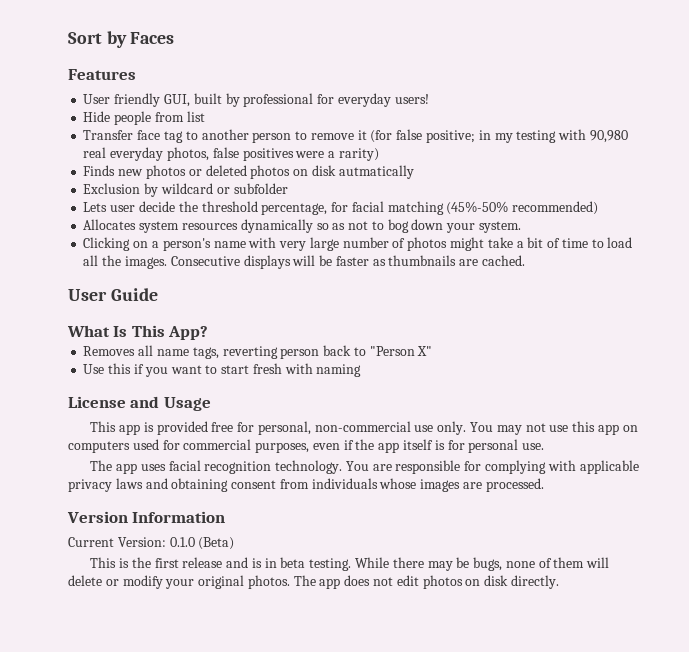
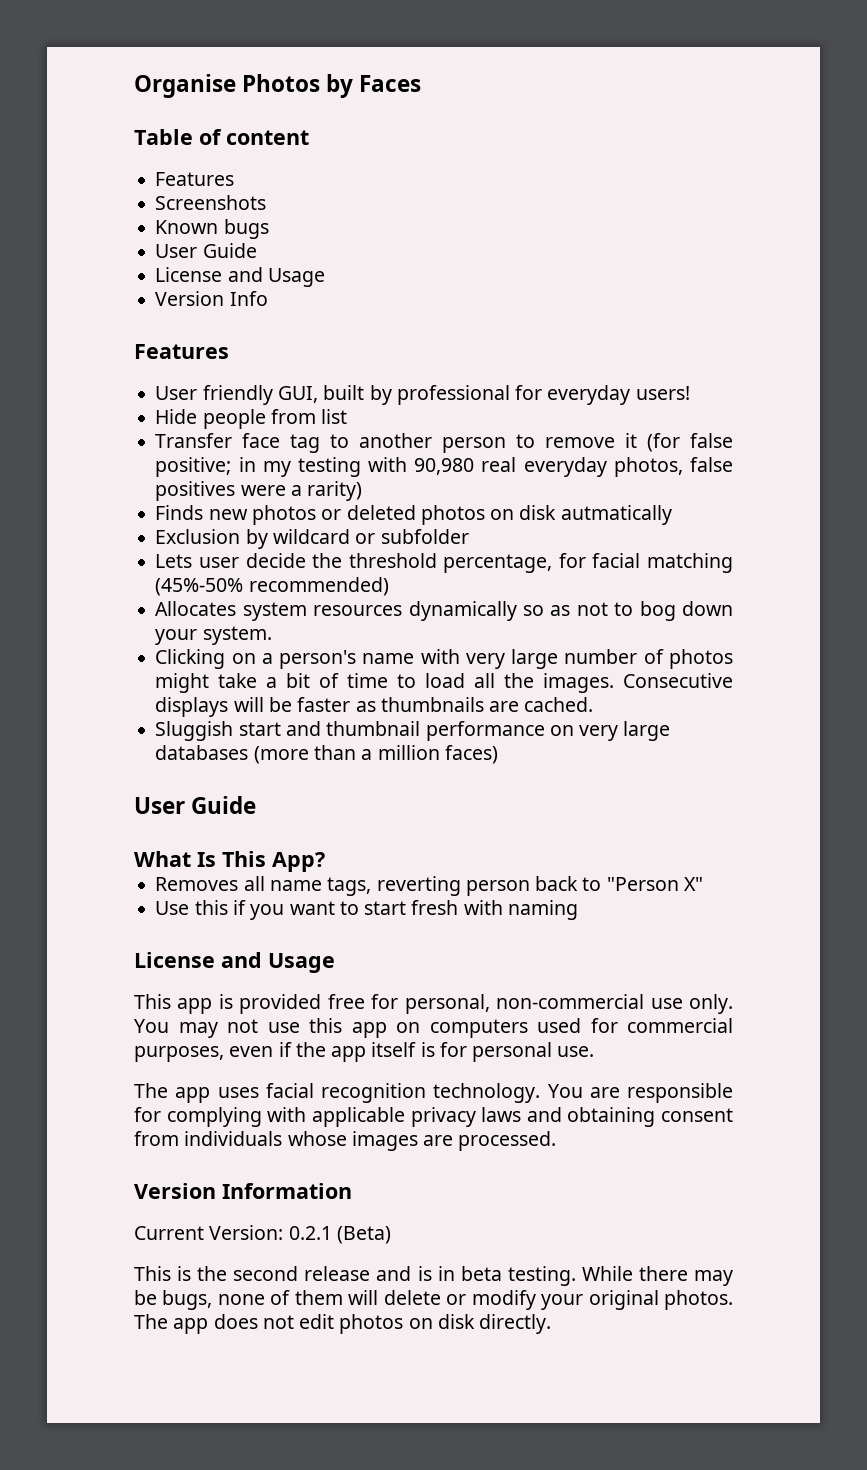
[68,32,102,44] Sort -> [134,74,321,98] Organise Photos
(175, 38) none -> [134,129,309,145] [155,172,235,186] [155,195,267,210] [155,219,269,239] [155,243,257,258] [155,267,325,287] [155,291,268,306] // Table of content // Features // Screenshots // Known bugs // User Guide // License and Usage // Version Info
(525, 260) none -> [155,721,671,741] [155,745,498,764] // Sluggish start and thumbnail performance on very large databases (more than a million faces)
[169,537,195,547] 0.1.0 -> [288,1226,332,1240] 0.2.1
[154,558,179,568] first -> [233,1266,299,1281] second

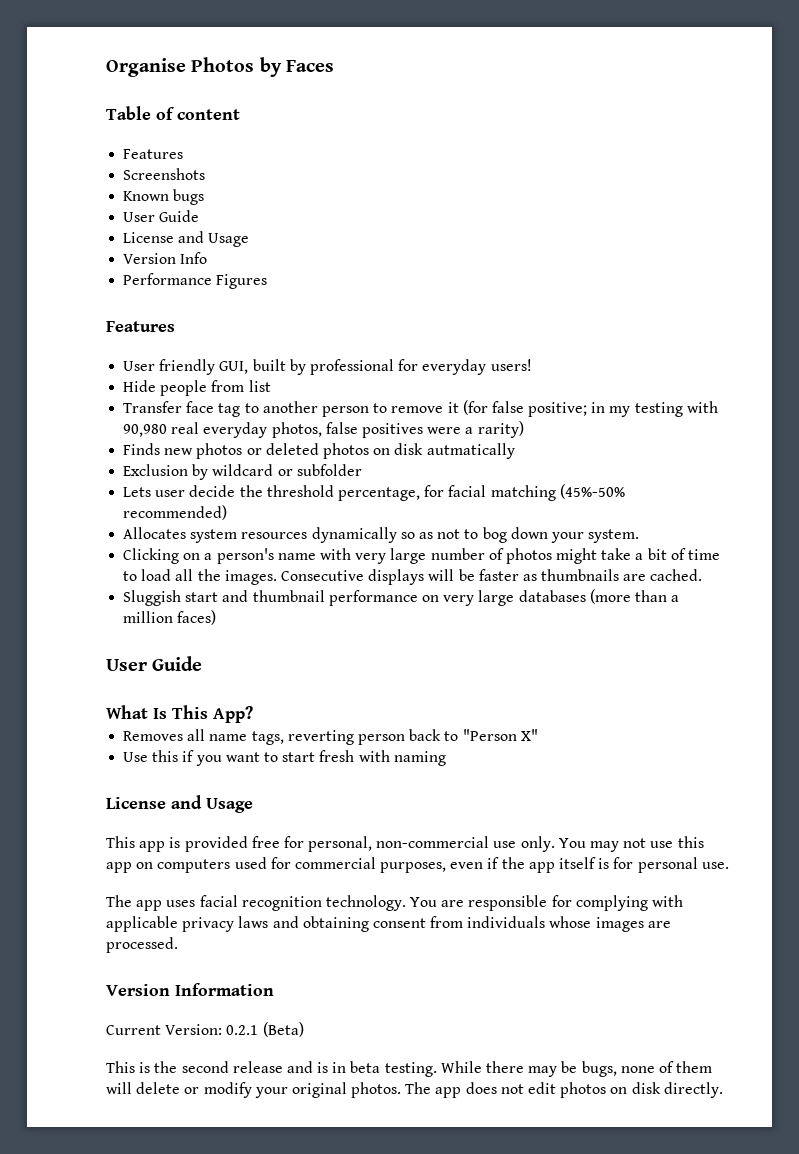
(268, 298) none -> [123,273,268,289] // Performance Figures

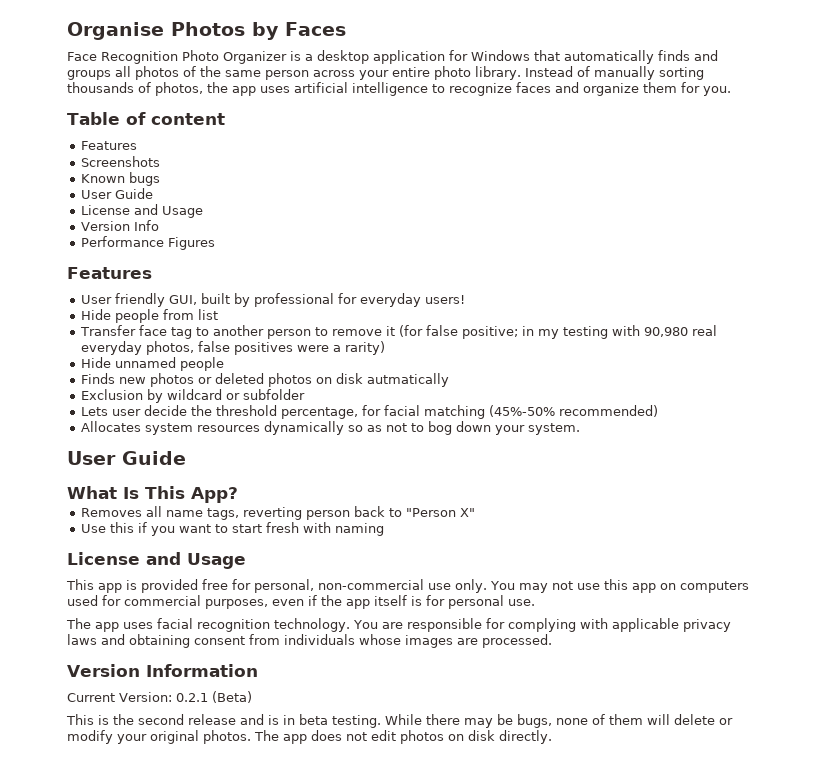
(334, 66) none -> [67,50,718,64] [67,66,704,80] [67,82,731,96] // Face Recognition Photo Organizer is a desktop application for Windows that automatically finds and groups all photos of the same person across your entire photo library. Instead of manually sorting thousands of photos, the app uses artificial intelligence to recognize faces and organize them for you.
(524, 429) none -> [81,357,225,371] // Hide unnamed people
[123,548,721,564] [123,569,703,585] [123,589,680,606] [123,610,217,625] // Clicking on a person's name with very large number of photos might take a bit of time to load all the images. Consecutive displays will be faster as thumbnails are cached. // Sluggish start and thumbnail performance on very large databases (more than a million faces) -> (581, 429) none

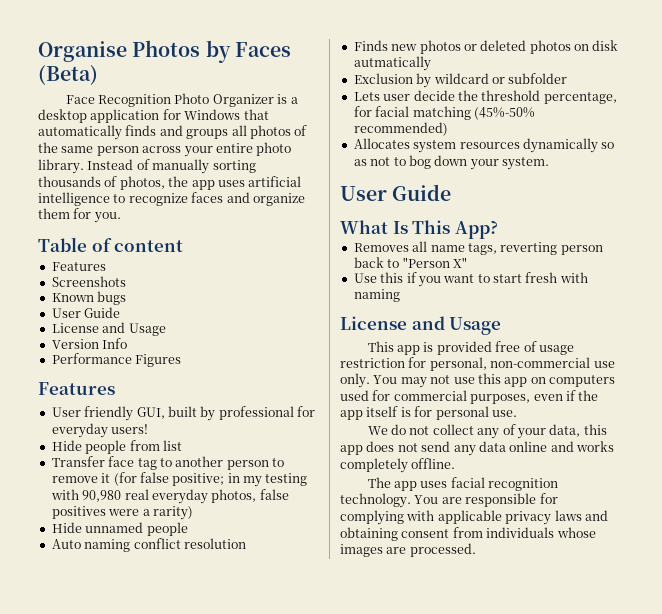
(346, 29) none -> [38,65,98,85] (Beta)
(225, 364) none -> [51,538,246,552] // Auto naming conflict resolution
(228, 584) none -> [523,341,574,355] [340,358,405,368] of usage restriction
(535, 602) none -> [367,424,607,439] [340,441,614,456] [340,458,456,473] // We do not collect any of your data, this app does not send any data online and works completely offline.
[67,664,258,677] [67,691,252,703] [66,714,733,728] [67,730,552,744] // Version Information // Current Version: 0.2.1 (Beta) // This is the second release and is in beta testing. While there may be bugs, none of them will delete or modify your original photos. The app does not edit photos on disk directly. -> (476, 550) none

